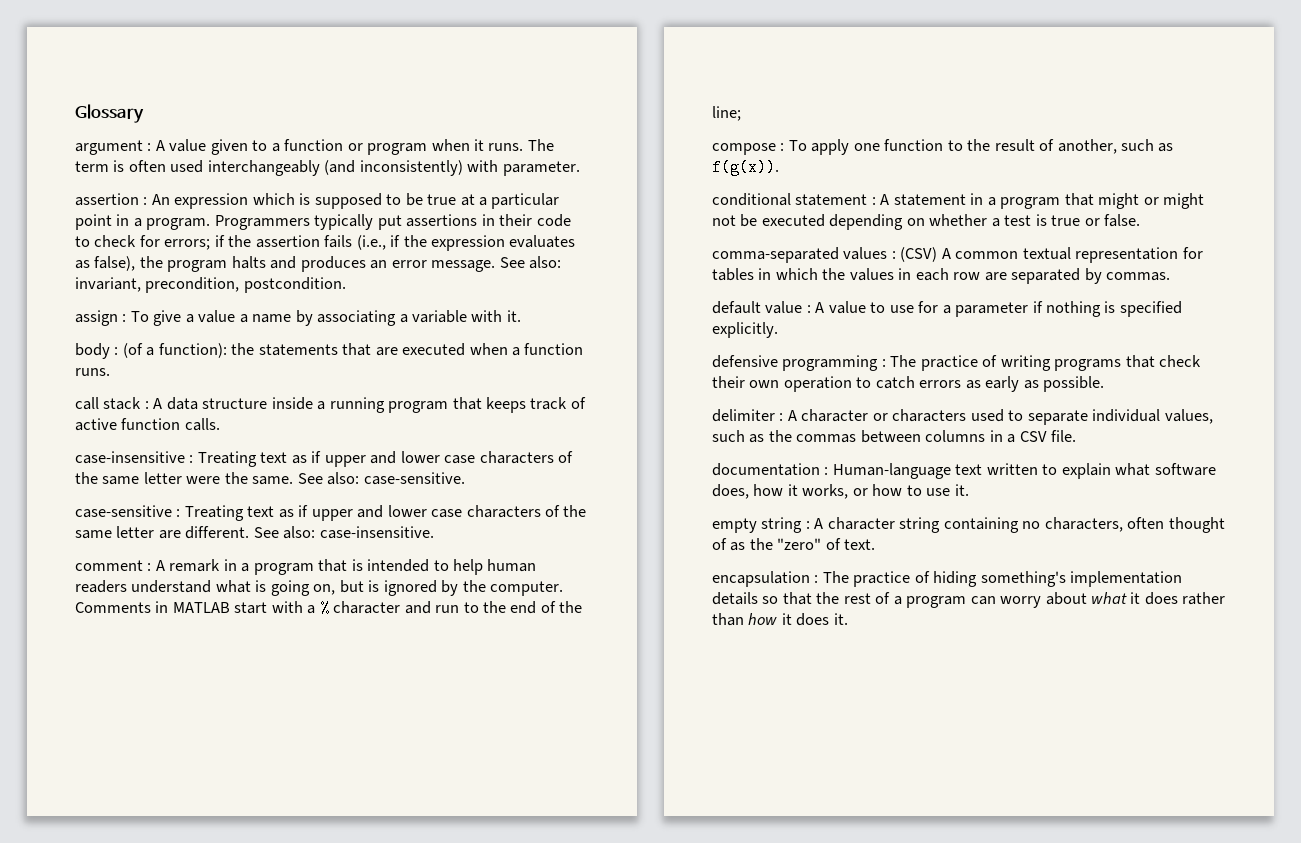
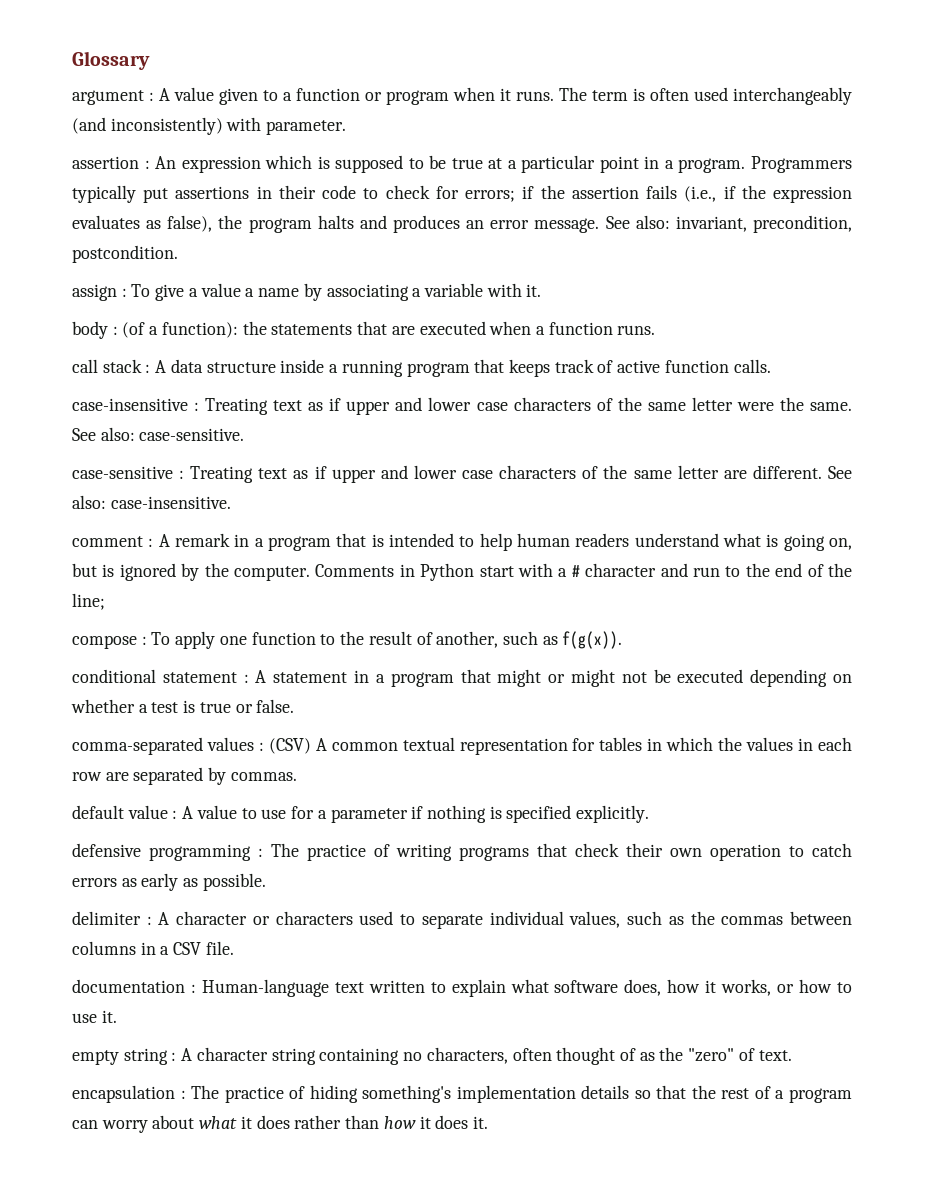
[172,602,230,613] MATLAB -> [420,563,475,581] Python
[319,600,330,617] % -> [571,565,580,577] #

